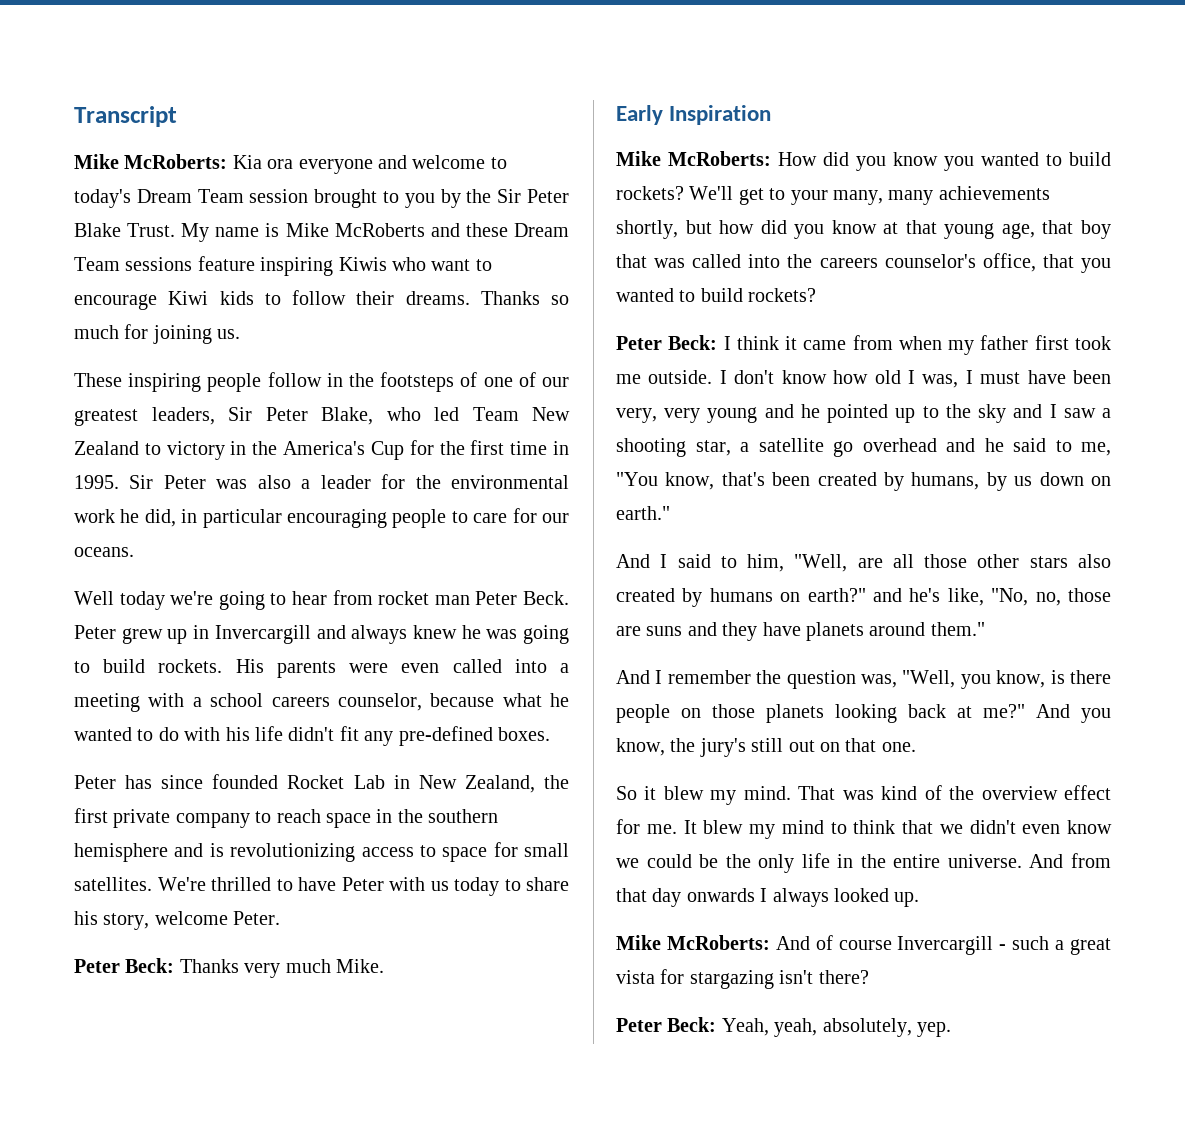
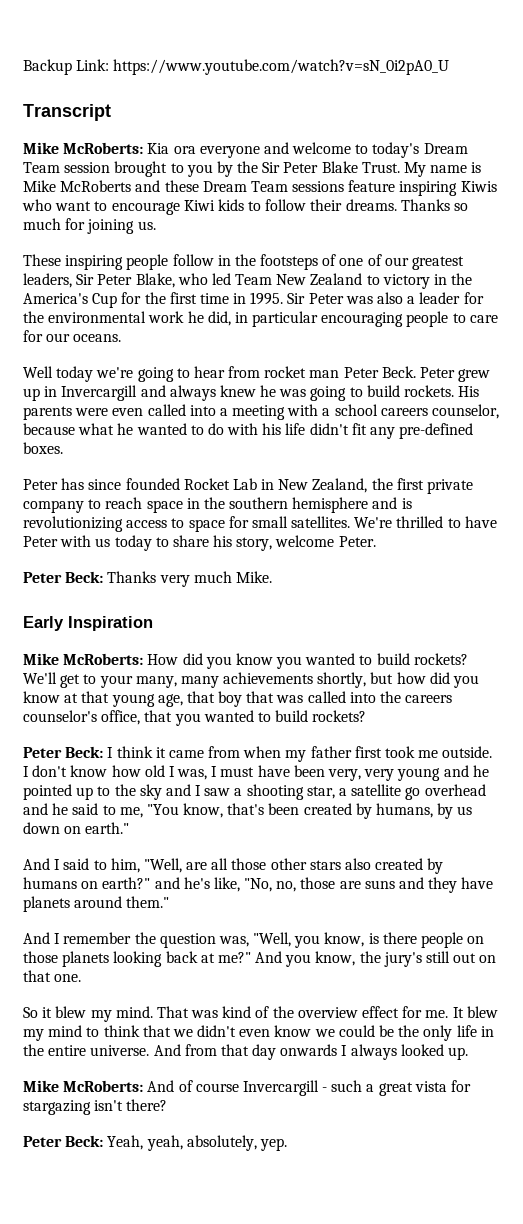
(74, 116) none -> [23,59,450,75] Backup Link: https://www.youtube.com/watch?v=sN_0i2pA0_U //

